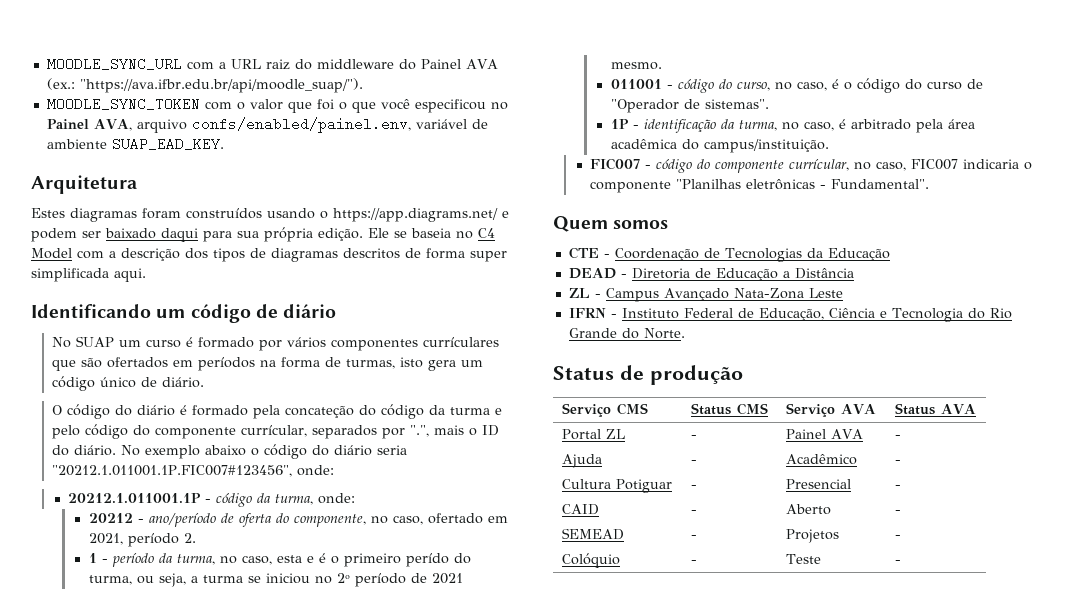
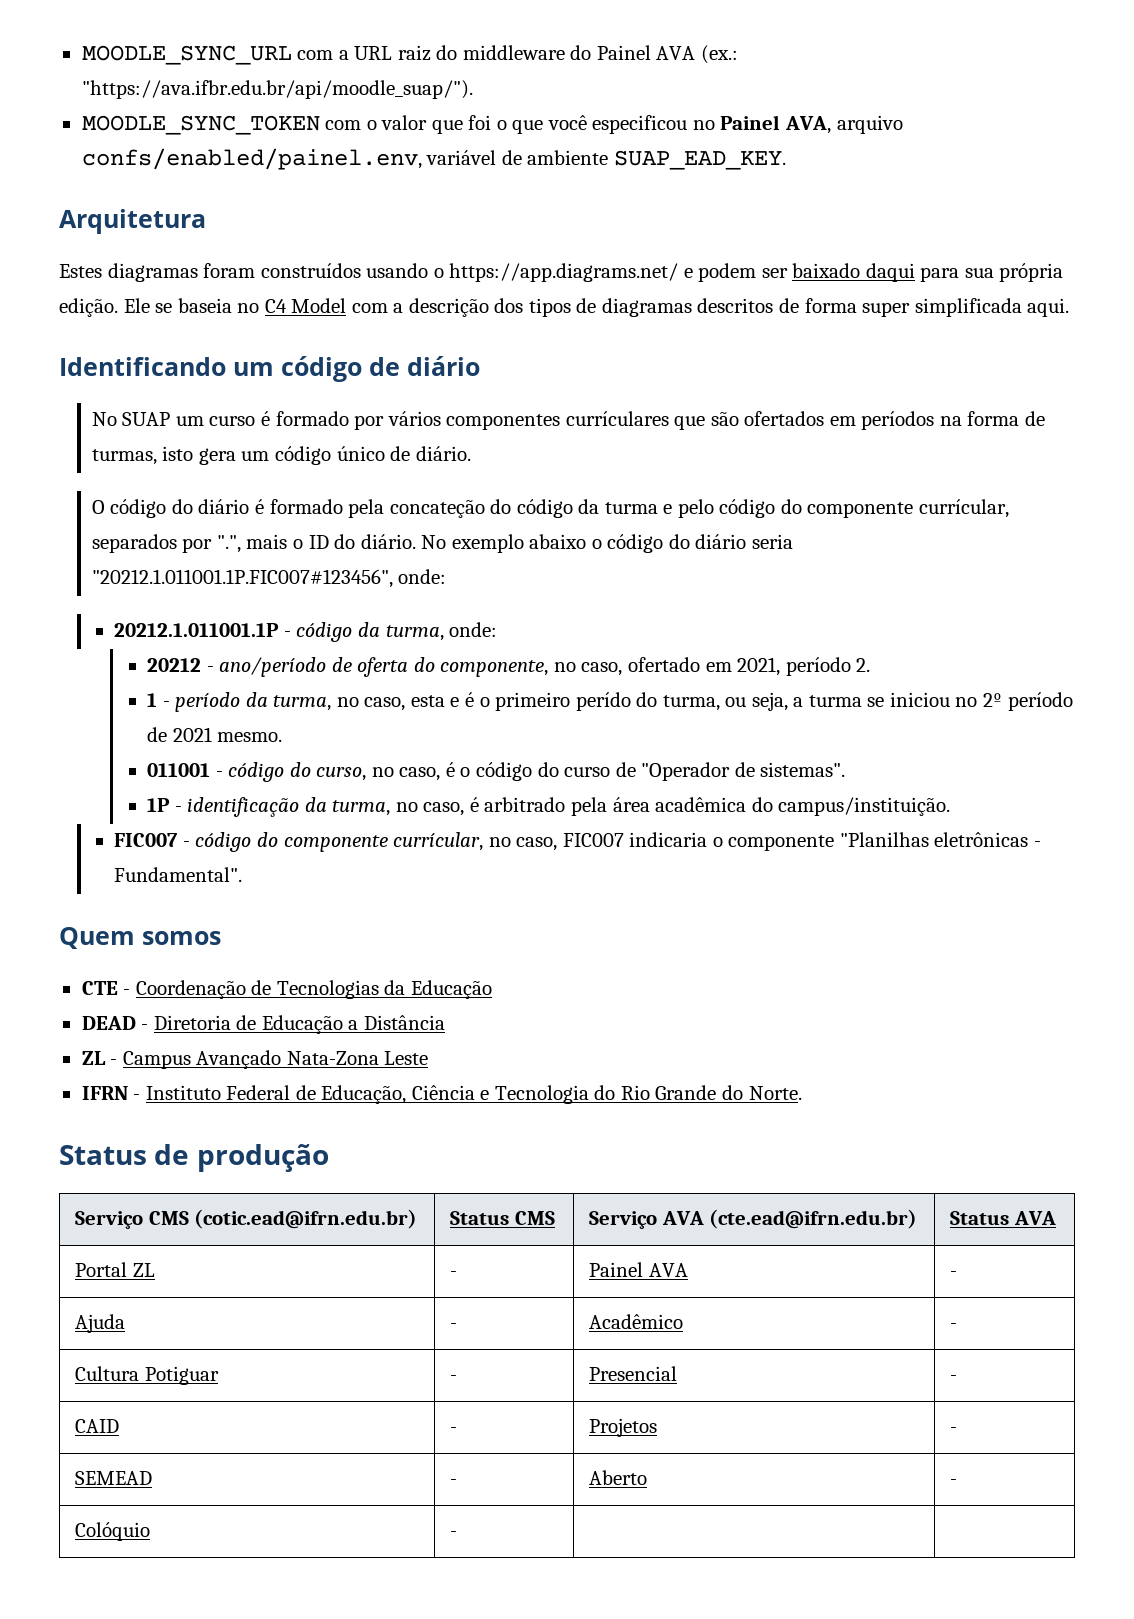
(649, 409) none -> [194,1209,418,1229] (cotic.ead@ifrn.edu.br)
(877, 409) none -> [709,1209,918,1229] (cte.ead@ifrn.edu.br)
[786,504,832,515] Aberto -> [589,1418,658,1437] Projetos
[786,529,840,543] Projetos -> [589,1470,648,1485] Aberto
[786,554,822,564] [895,560,902,564] Teste | - -> (458, 1534) |

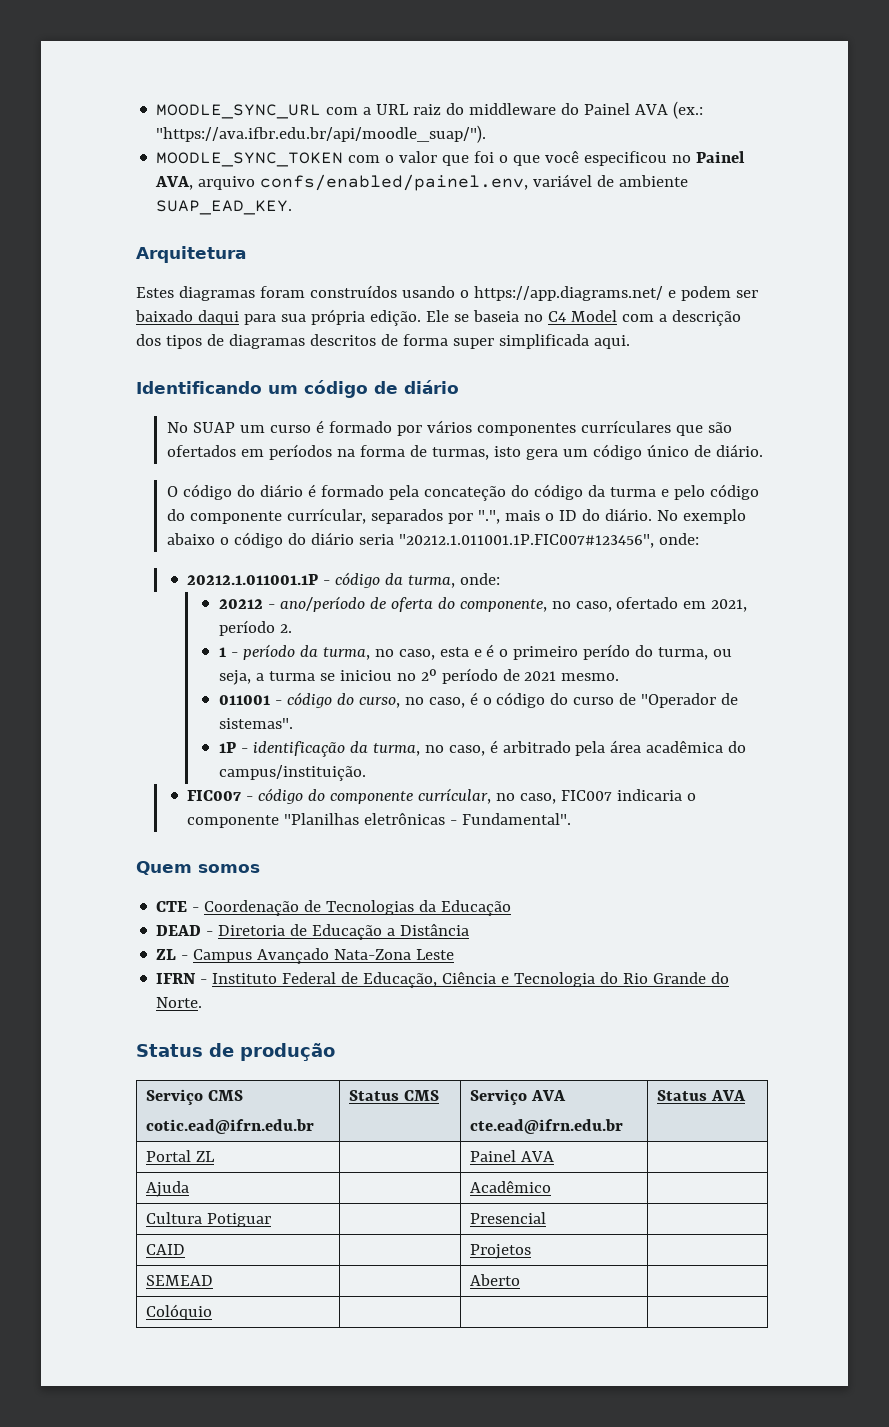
[194,1209,418,1229] (cotic.ead@ifrn.edu.br) -> [146,1119,315,1134] // cotic.ead@ifrn.edu.br
[709,1209,918,1229] (cte.ead@ifrn.edu.br) -> [470,1119,624,1134] // cte.ead@ifrn.edu.br
[450,1271,458,1277] - -> (216, 1156) none
[950,1271,958,1277] - -> (555, 1156) none
[450,1323,458,1329] - -> (190, 1189) none
[950,1323,958,1329] - -> (552, 1187) none
[450,1375,458,1381] - -> (272, 1220) none
[950,1375,958,1381] - -> (547, 1218) none
[450,1427,458,1433] - -> (186, 1249) none
[950,1427,958,1433] - -> (532, 1251) none
[450,1479,458,1485] - -> (214, 1280) none
[950,1479,958,1485] - -> (521, 1280) none
[450,1531,458,1537] - -> (213, 1312) none

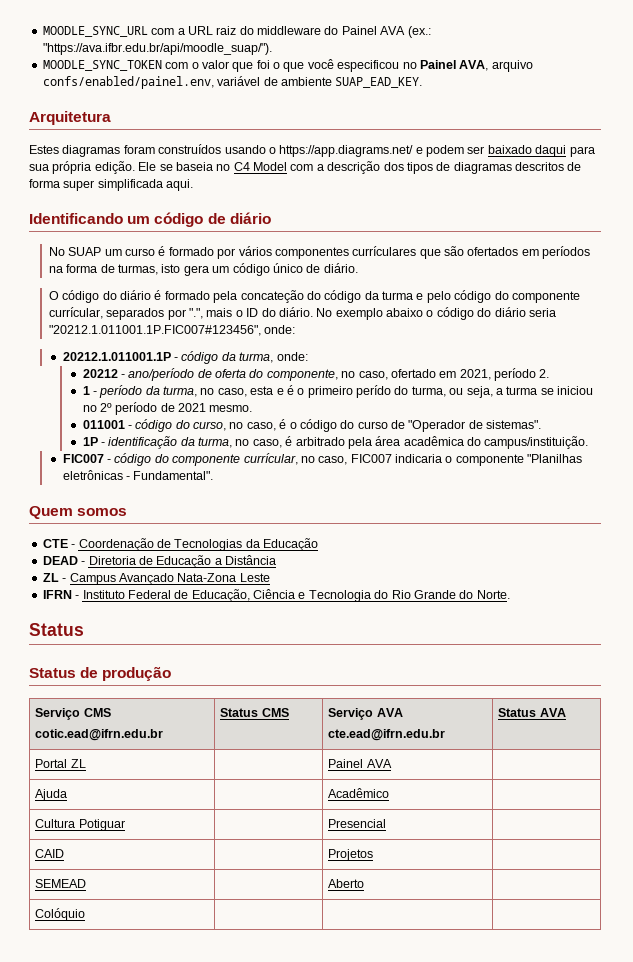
(203, 1050) none -> [29,668,76,678] // Status

